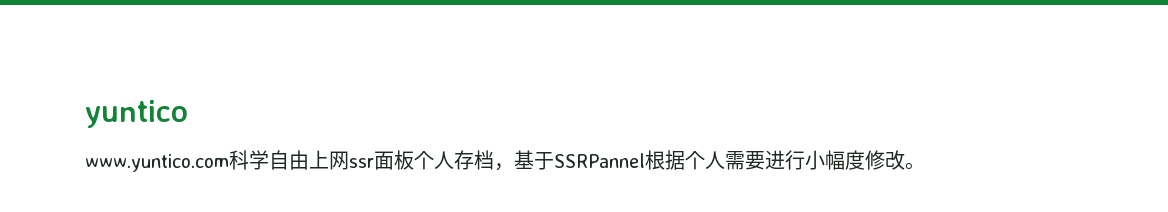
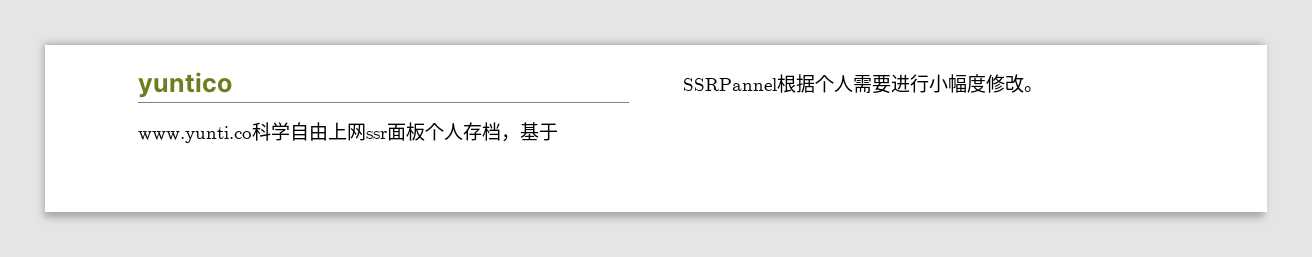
[85,154,229,172] www.yuntico.com -> [138,126,252,143] www.yunti.co

